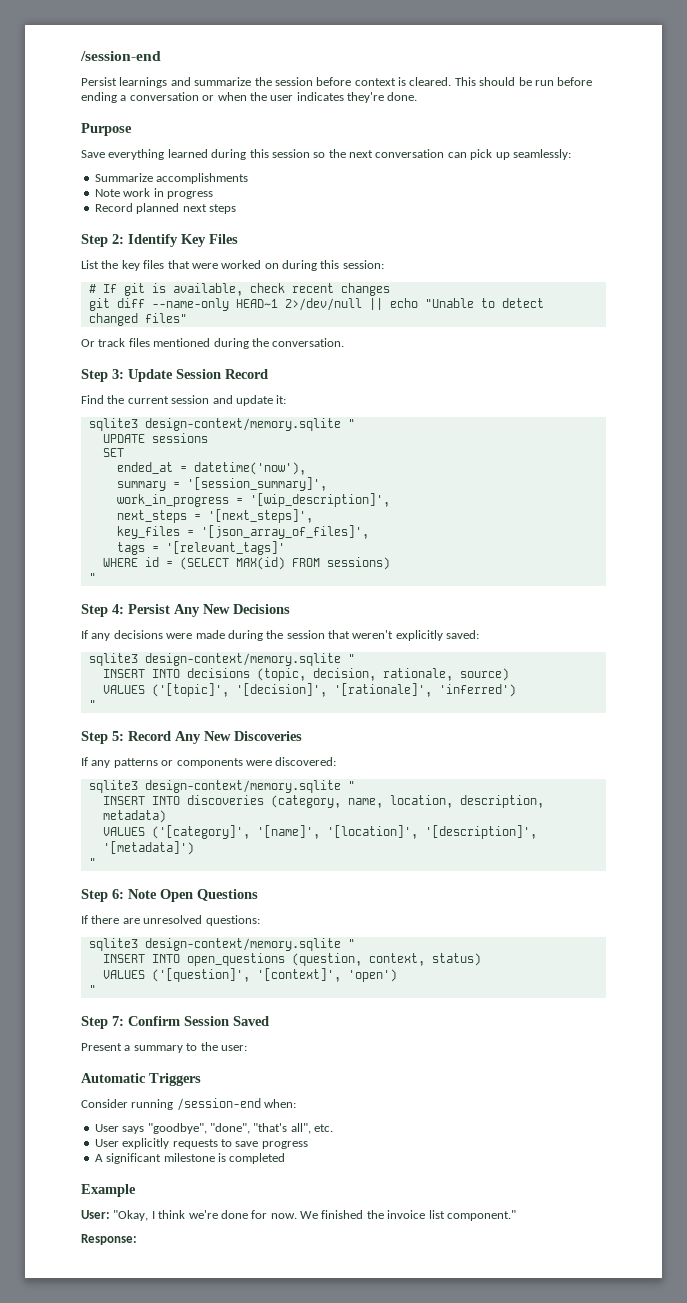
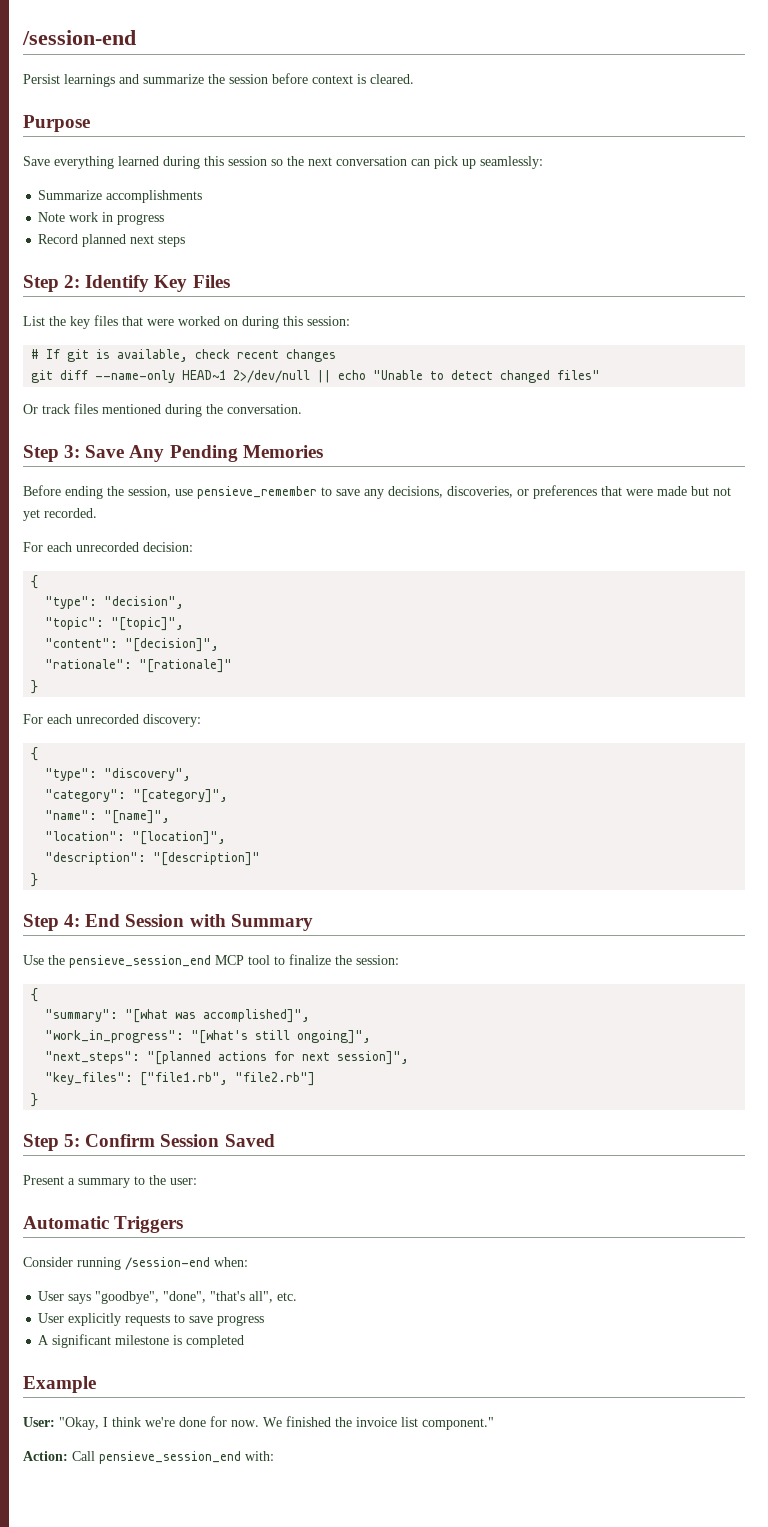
[454,77,593,86] [81,92,418,103] This should be run before ending a conversation or when the user indicates they're done. -> (414, 79) none
[128,369,268,382] [81,395,287,406] [88,418,355,431] [102,433,208,443] [102,448,124,457] [116,462,306,475] [116,477,327,491] [116,493,390,507] [116,509,313,523] [116,525,369,539] [116,541,285,555] [102,557,390,570] [88,573,96,582] [81,604,290,617] [81,630,480,641] [88,653,355,666] [102,668,509,681] [102,683,516,697] [88,700,96,709] [81,731,302,744] [81,757,337,768] [88,780,355,793] [102,795,544,808] [102,810,166,823] [102,825,537,839] [102,841,194,855] [88,858,96,867] [81,889,258,902] [81,915,260,926] [88,938,355,951] [102,953,481,966] [102,968,397,982] [88,985,96,994] [81,1016,124,1029] Update Session Record // Find the current session and update it: // sqlite3 design-context/memory.sqlite " // UPDATE sessions // SET // ended_at = datetime('now'), // summary = '[session_summary]', // work_in_progress = '[wip_description]', // next_steps = '[next_steps]', // key_files = '[json_array_of_files]', // tags = '[relevant_tags]' // WHERE id = (SELECT MAX(id) FROM sessions) // " // Step 4: Persist Any New Decisions // If any decisions were made during the session that weren't explicitly saved: // sqlite3 design-context/memory.sqlite " // INSERT INTO decisions (topic, decision, rationale, source) // VALUES ('[topic]', '[decision]', '[rationale]', 'inferred') // " // Step 5: Record Any New Discoveries // If any patterns or components were discovered: // sqlite3 design-context/memory.sqlite " // INSERT INTO discoveries (category, name, location, description, metadata) // VALUES ('[category]', '[name]', '[location]', '[description]', '[metadata]') // " // Step 6: Note Open Questions // If there are unresolved questions: // sqlite3 design-context/memory.sqlite " // INSERT INTO open_questions (question, context, status) // VALUES ('[question]', '[context]', 'open') // " // Step 7: -> [85,445,323,462] [23,485,731,499] [23,508,97,521] [23,542,193,552] [31,575,39,589] [45,596,185,609] [45,617,185,631] [45,638,220,652] [45,659,233,673] [31,680,39,694] [23,714,201,727] [31,747,39,761] [45,768,192,781] [45,789,229,803] [45,810,171,824] [45,831,227,845] [45,852,261,866] [31,873,39,887] [23,914,313,931] [23,954,399,968] [31,988,39,1002] [45,1009,311,1023] [45,1030,372,1044] [45,1051,410,1065] [45,1072,316,1086] [31,1093,39,1107] [23,1134,81,1151] Save Any Pending Memories // Before ending the session, use pensieve_remember to save any decisions, discoveries, or preferences that were made but not yet recorded. // For each unrecorded decision: // { // "type": "decision", // "topic": "[topic]", // "content": "[decision]", // "rationale": "[rationale]" // } // For each unrecorded discovery: // { // "type": "discovery", // "category": "[category]", // "name": "[name]", // "location": "[location]", // "description": "[description]" // } // Step 4: End Session with Summary // Use the pensieve_session_end MCP tool to finalize the session: // { // "summary": "[what was accomplished]", // "work_in_progress": "[what's still ongoing]", // "next_steps": "[planned actions for next session]", // "key_files": ["file1.rb", "file2.rb"] // } // Step 5:
[81,1234,137,1245] Response: -> [23,1451,274,1464] Action: Call pensieve_session_end with:

